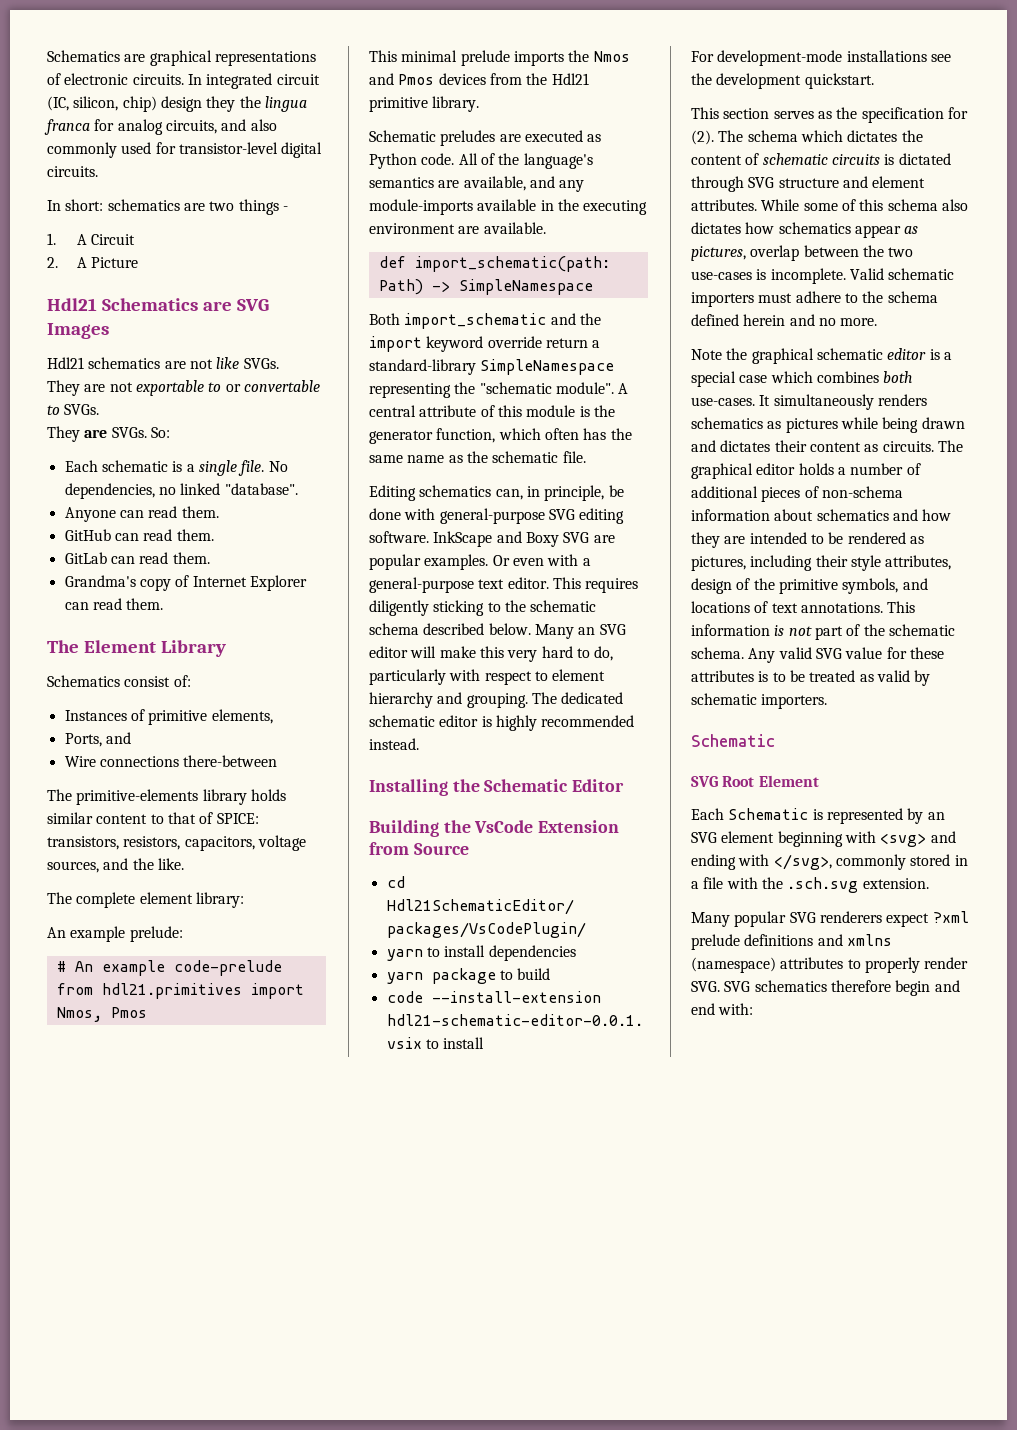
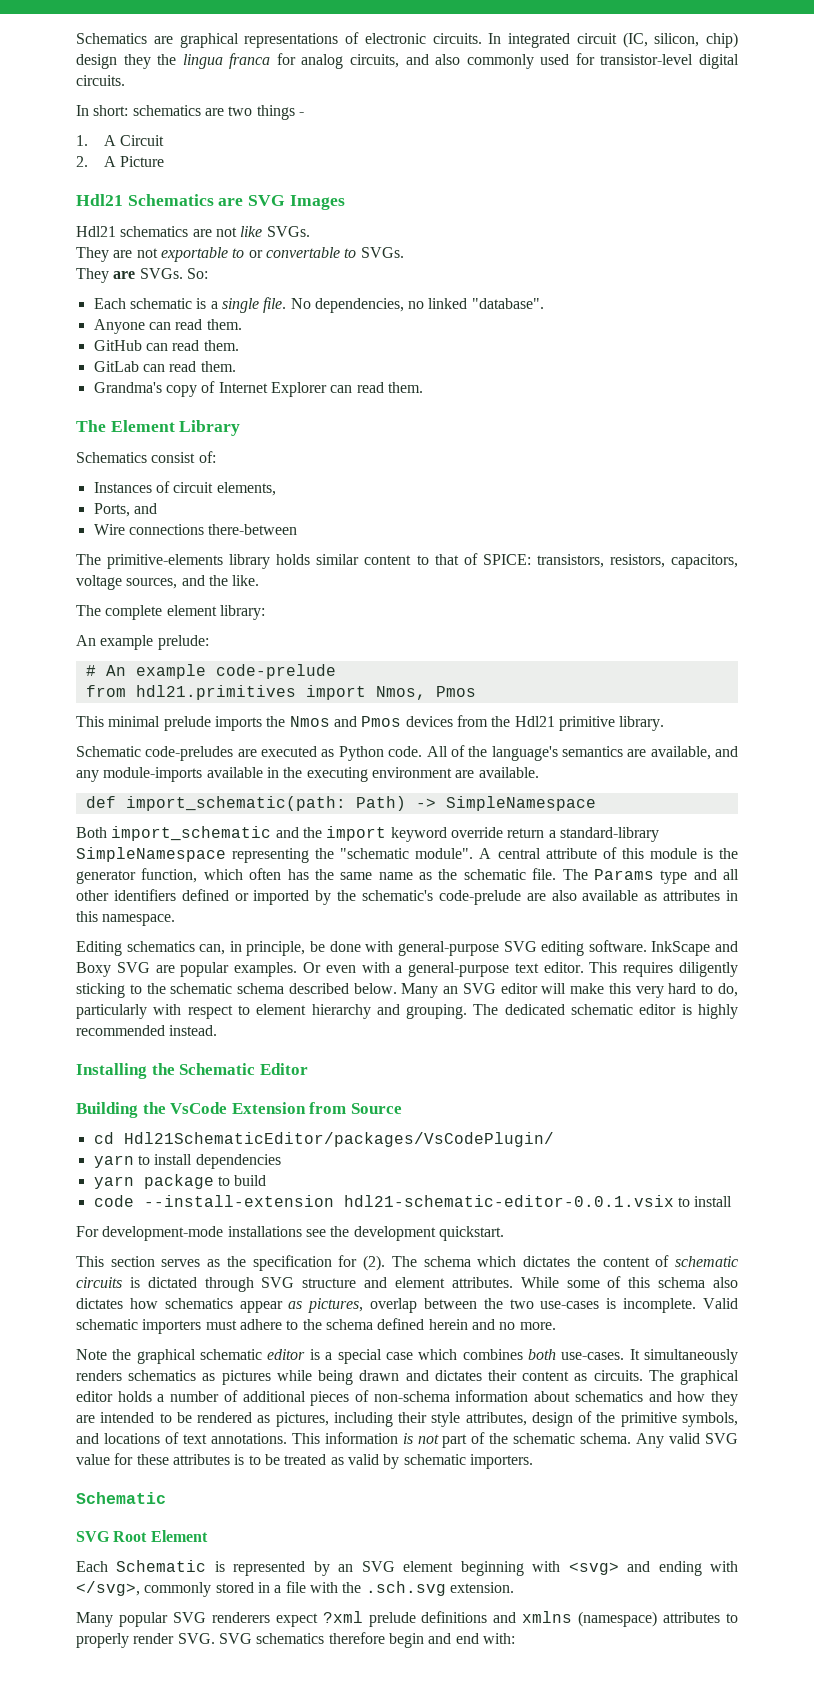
[148,710,208,725] primitive -> [173,482,214,493] circuit
[440,130,496,146] preludes -> [145,746,234,761] code-preludes
(586, 457) none -> [562,869,739,884] [76,889,738,905] [76,911,176,926] The Params type and all other identifiers defined or imported by the schematic's code-prelude are also available as attributes in this namespace.

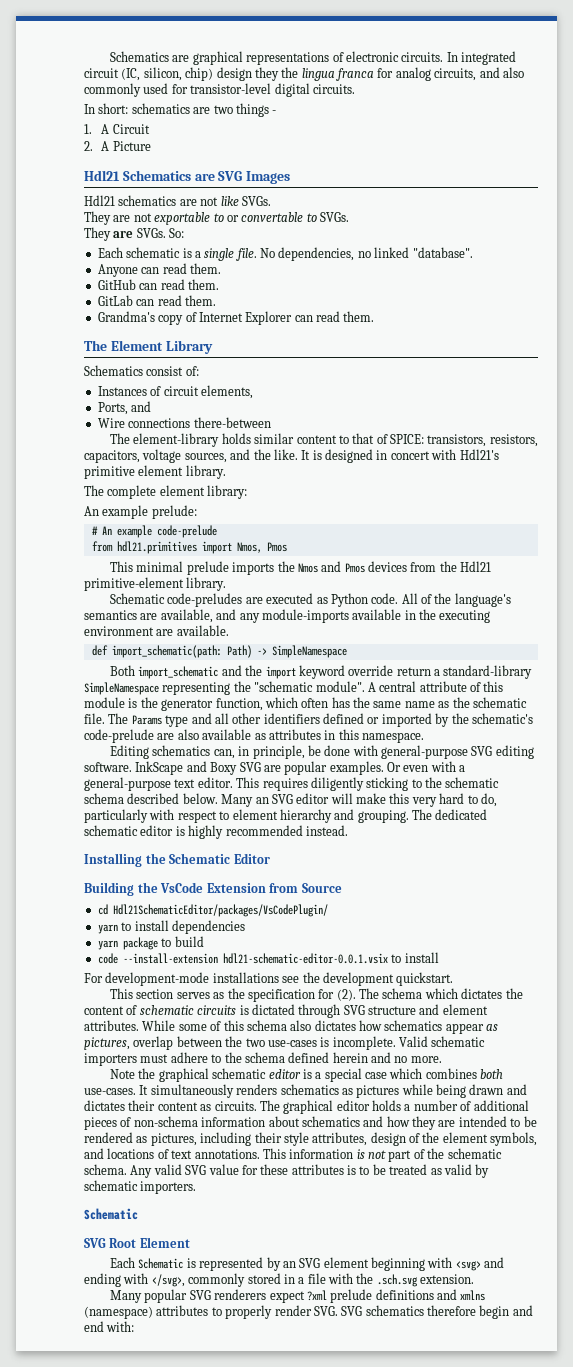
[107,554,271,569] primitive-elements library -> [133,433,220,447] element-library
(260, 580) none -> [301,449,499,463] [84,465,226,479] It is designed in concert with Hdl21's primitive element library.
[558,716,615,731] primitive -> [84,577,184,591] primitive-element
[620,1412,677,1427] primitive -> [442,1132,488,1143] element

